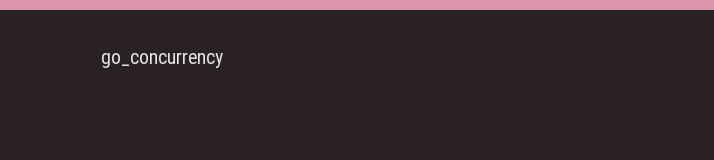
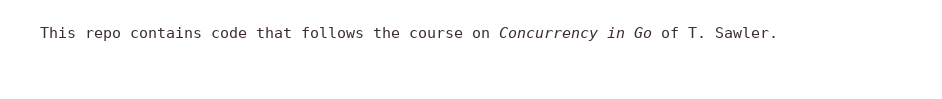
[101,52,223,68] go_concurrency -> [40,27,778,41] This repo contains code that follows the course on Concurrency in Go of T. Sawler.

